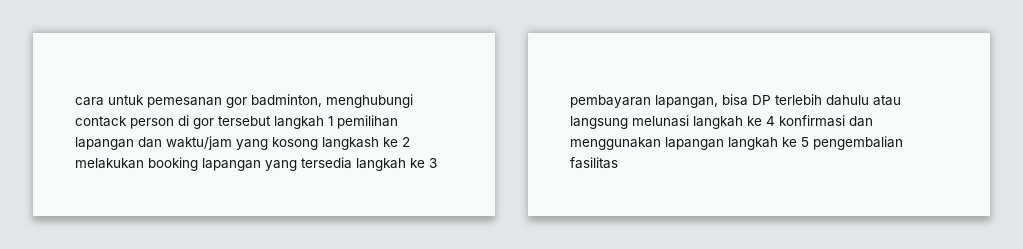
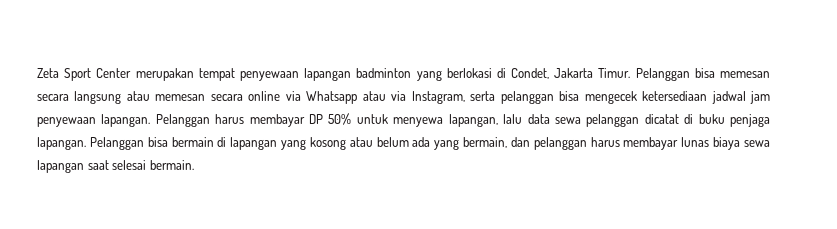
[75,94,413,108] [75,115,398,129] [75,136,410,150] [75,157,437,171] [570,94,901,108] [570,115,873,129] [570,136,903,150] [570,157,618,169] cara untuk pemesanan gor badminton, menghubungi contack person di gor tersebut langkah 1 pemilihan lapangan dan waktu/jam yang kosong langkash ke 2 melakukan booking lapangan yang tersedia langkah ke 3 pembayaran lapangan, bisa DP terlebih dahulu atau langsung melunasi langkah ke 4 konfirmasi dan menggunakan lapangan langkah ke 5 pengembalian fasilitas -> [37,68,770,81] [37,91,771,104] [37,113,770,127] [37,137,771,150] [37,160,194,173] Zeta Sport Center merupakan tempat penyewaan lapangan badminton yang berlokasi di Condet, Jakarta Timur. Pelanggan bisa memesan secara langsung atau memesan secara online via Whatsapp atau via Instagram, serta pelanggan bisa mengecek ketersediaan jadwal jam penyewaan lapangan. Pelanggan harus membayar DP 50% untuk menyewa lapangan, lalu data sewa pelanggan dicatat di buku penjaga lapangan. Pelanggan bisa bermain di lapangan yang kosong atau belum ada yang bermain, dan pelanggan harus membayar lunas biaya sewa lapangan saat selesai bermain.

